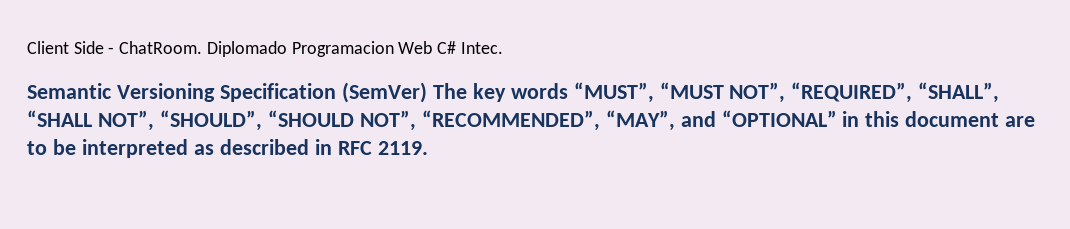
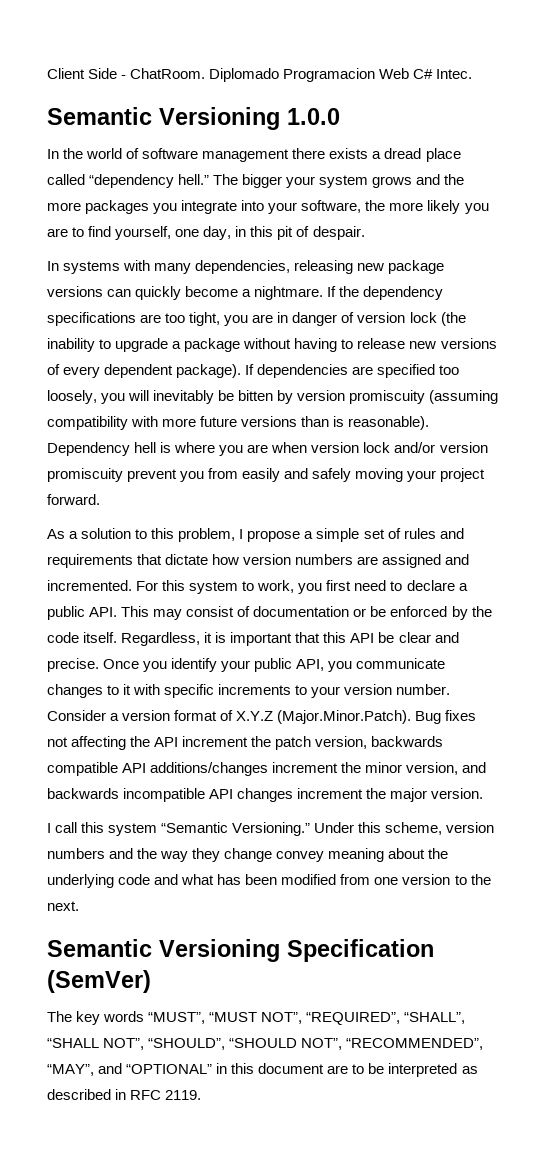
(503, 48) none -> [47,107,340,130] [47,148,461,162] [47,174,465,188] [47,200,489,214] [47,226,365,240] [47,260,445,274] [47,286,444,300] [47,312,466,326] [47,338,497,352] [47,364,460,378] [47,390,499,404] [47,416,430,430] [47,442,488,456] [47,468,486,482] [47,494,100,505] [47,528,464,542] [47,554,470,568] [47,580,468,594] [47,606,492,620] [47,632,459,646] [47,658,446,672] [47,684,451,698] [47,710,477,724] [47,736,444,750] [47,762,487,776] [47,788,484,802] [47,822,495,836] [47,848,449,862] [47,874,491,888] [47,901,79,911] // Semantic Versioning 1.0.0 // In the world of software management there exists a dread place called “dependency hell.” The bigger your system grows and the more packages you integrate into your software, the more likely you are to find yourself, one day, in this pit of despair. // In systems with many dependencies, releasing new package versions can quickly become a nightmare. If the dependency specifications are too tight, you are in danger of version lock (the inability to upgrade a package without having to release new versions of every dependent package). If dependencies are specified too loosely, you will inevitably be bitten by version promiscuity (assuming compatibility with more future versions than is reasonable). Dependency hell is where you are when version lock and/or version promiscuity prevent you from easily and safely moving your project forward. // As a solution to this problem, I propose a simple set of rules and requirements that dictate how version numbers are assigned and incremented. For this system to work, you first need to declare a public API. This may consist of documentation or be enforced by the code itself. Regardless, it is important that this API be clear and precise. Once you identify your public API, you communicate changes to it with specific increments to your version number. Consider a version format of X.Y.Z (Major.Minor.Patch). Bug fixes not affecting the API increment the patch version, backwards compatible API additions/changes increment the minor version, and backwards incompatible API changes increment the major version. // I call this system “Semantic Versioning.” Under this scheme, version numbers and the way they change convey meaning about the underlying code and what has been modified from one version to the next.
(427, 92) none -> (151, 981) //

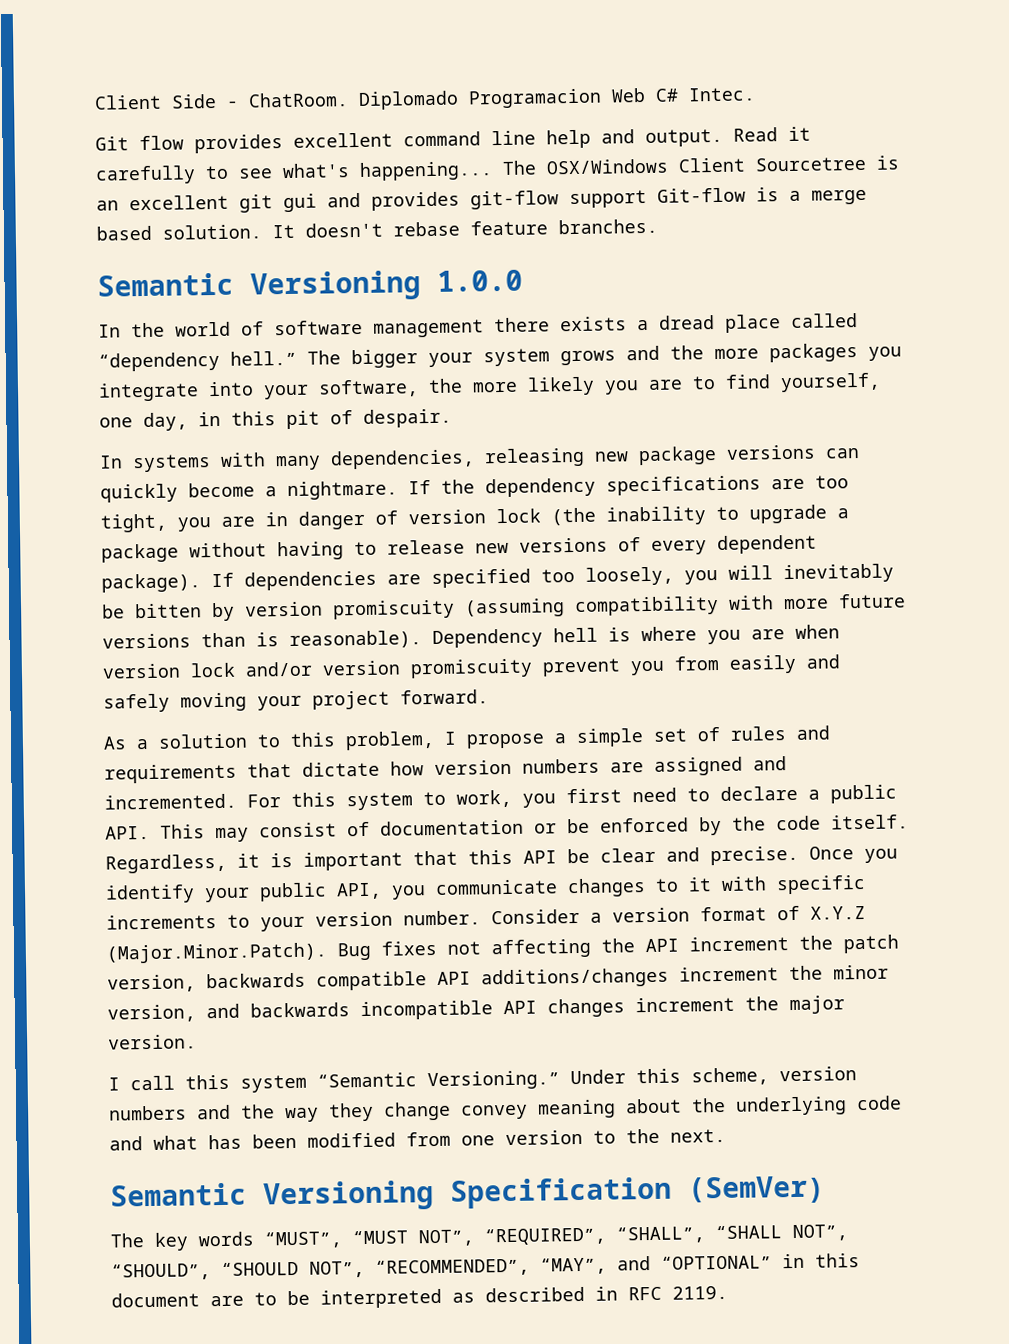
(473, 74) none -> [95,126,811,154] [95,155,900,185] [96,187,867,213] [96,218,658,241] // Git flow provides excellent command line help and output. Read it carefully to see what's happening... The OSX/Windows Client Sourcetree is an excellent git gui and provides git-flow support Git-flow is a merge based solution. It doesn't rebase feature branches.

